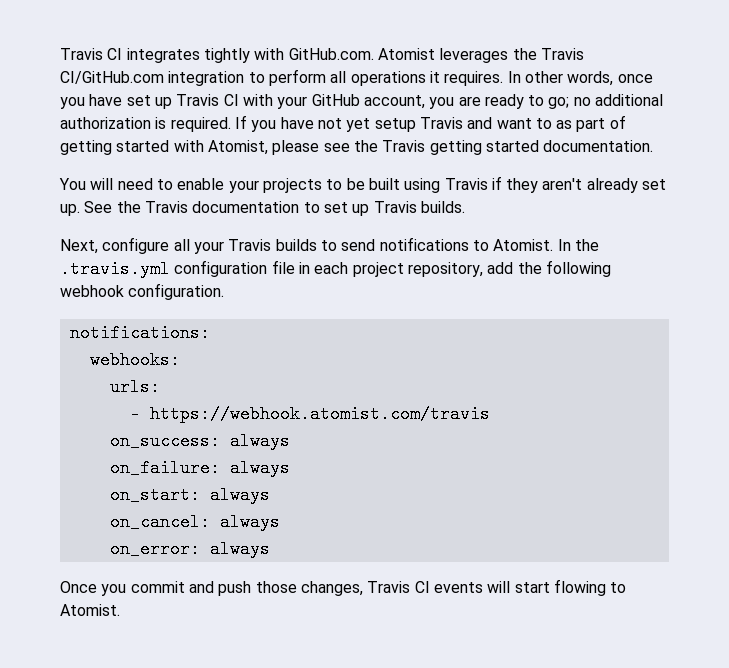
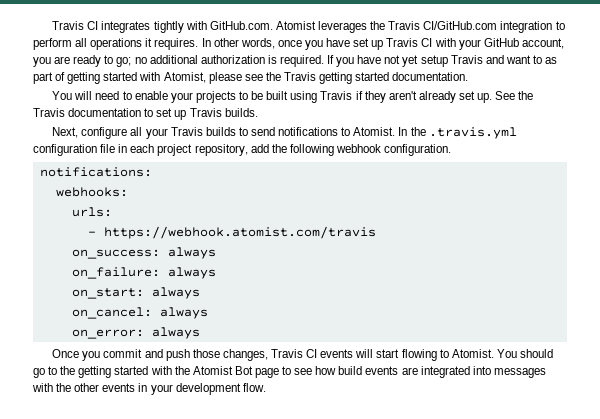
(120, 610) none -> [496,349,553,358] [33,366,546,378] [32,383,266,395] You should go to the getting started with the Atomist Bot page to see how build events are integrated into messages with the other events in your development flow.

